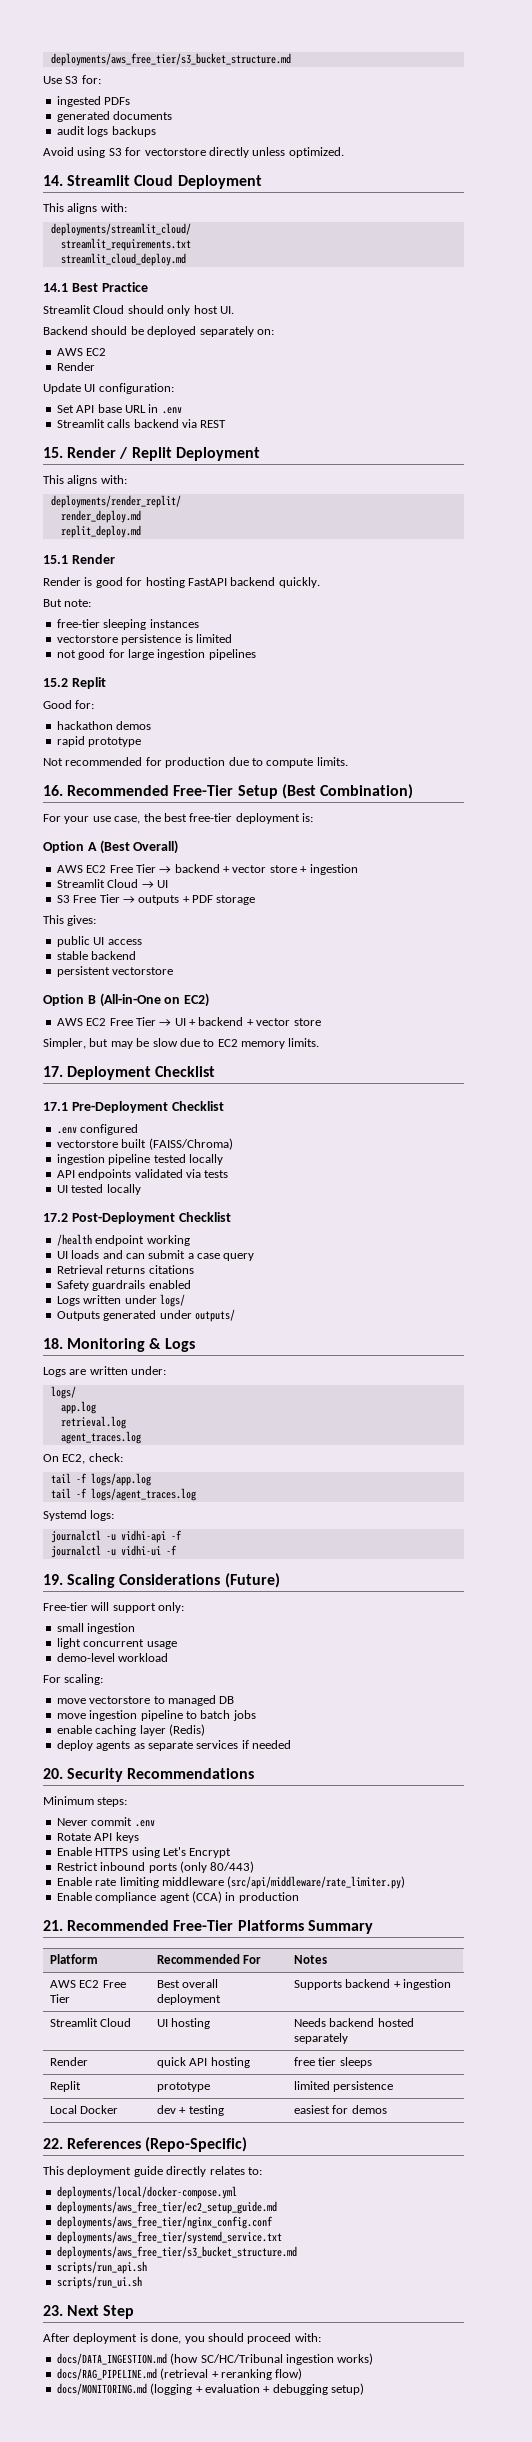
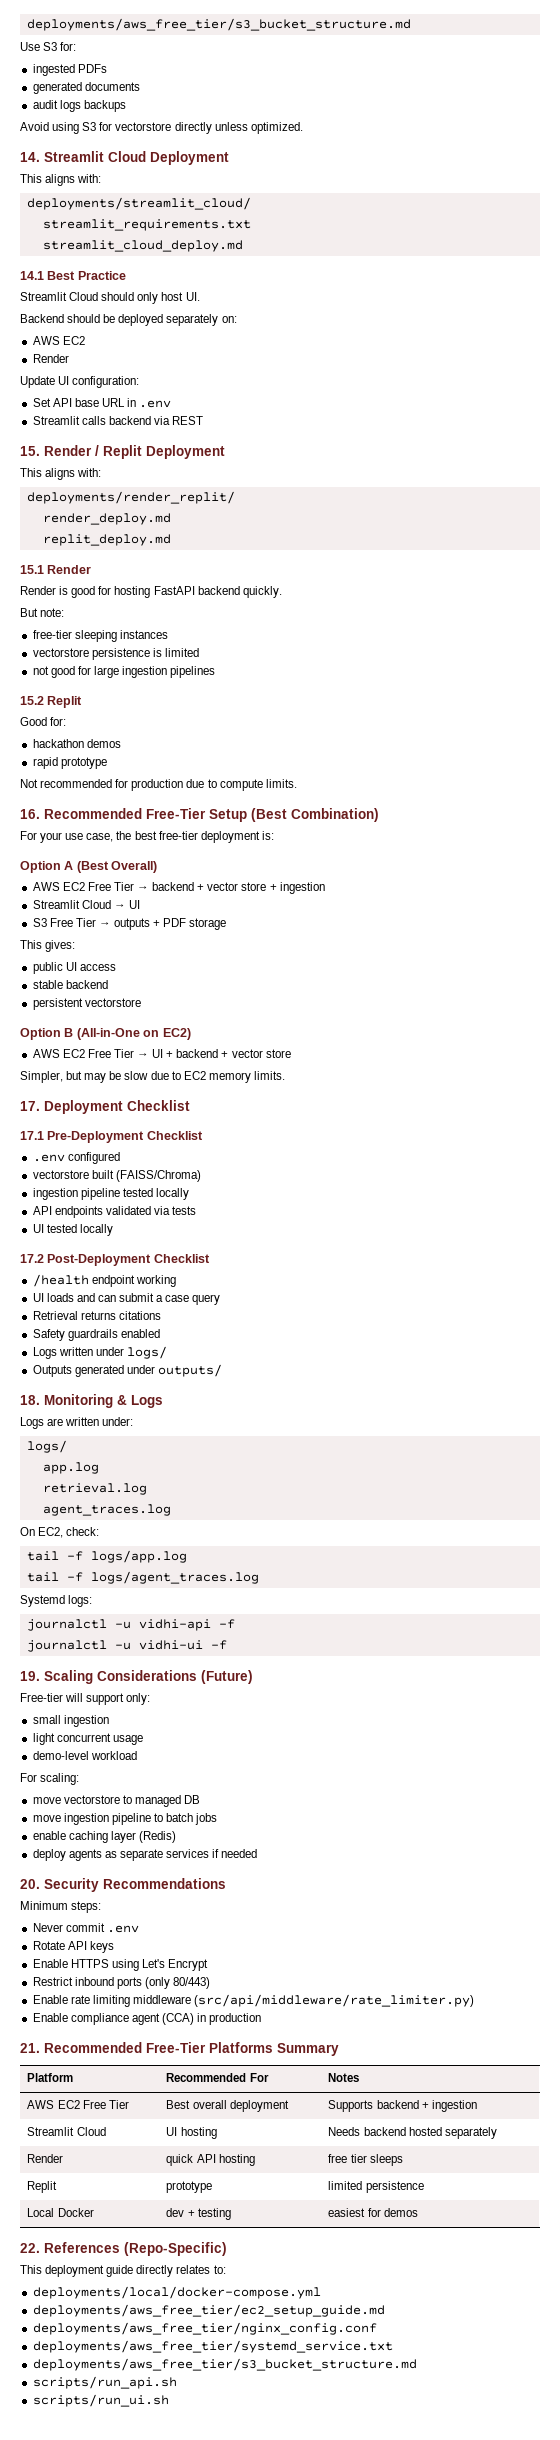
[43,2305,135,2319] [43,2333,321,2344] [56,2353,374,2365] [56,2368,303,2380] [56,2383,364,2395] // 23. Next Step // After deployment is done, you should proceed with: // docs/DATA_INGESTION.md (how SC/HC/Tribunal ingestion works) // docs/RAG_PIPELINE.md (retrieval + reranking flow) // docs/MONITORING.md (logging + evaluation + debugging setup) -> (169, 2400) none

